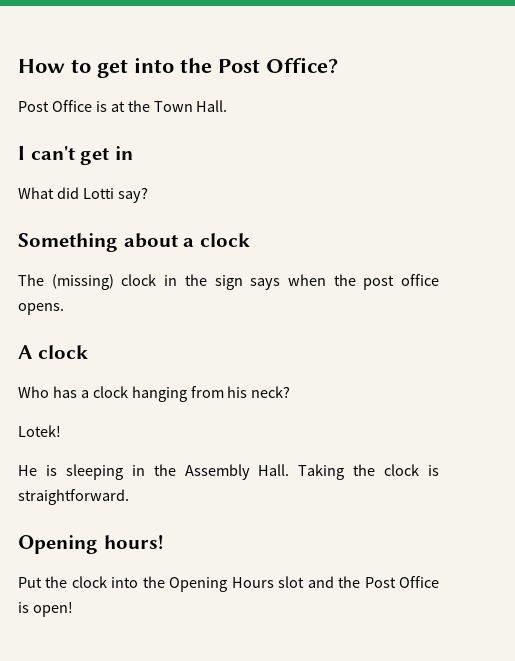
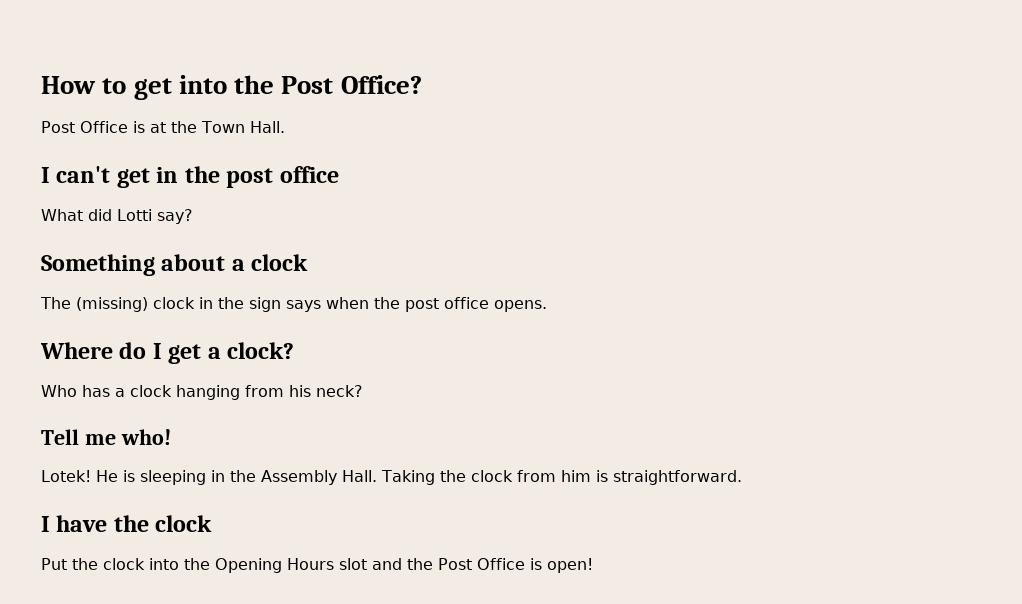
(133, 153) none -> [184,166,339,188] the post office
[18,345,88,359] A clock -> [40,342,295,364] Where do I get a clock?
(291, 392) none -> [41,429,171,445] // Tell me who!
(61, 431) // -> (91, 476) none
(420, 470) none -> [516,470,591,482] from him
[18,535,164,554] Opening hours! -> [41,515,213,532] I have the clock

